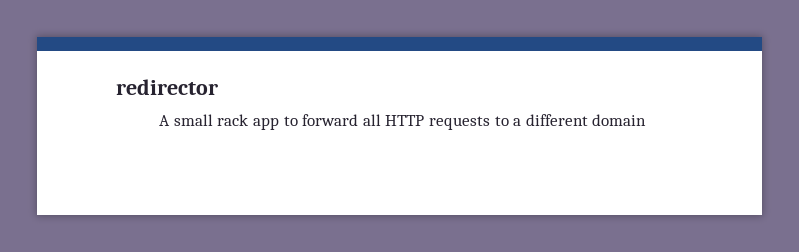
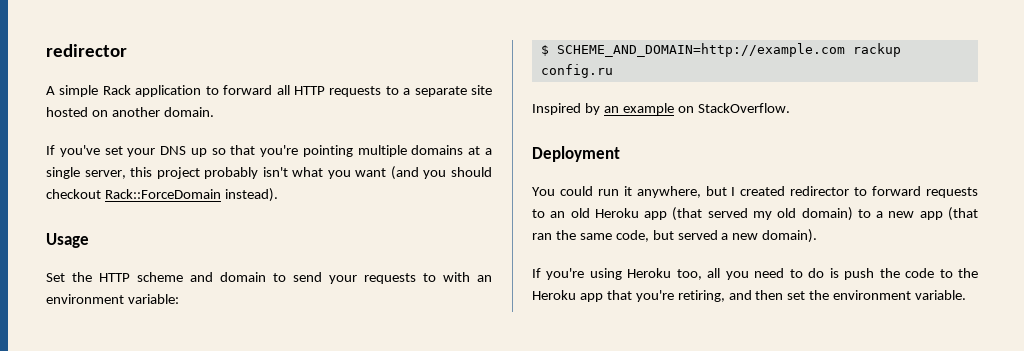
[173,114,280,130] small rack app -> [59,85,202,97] simple Rack application
[525,114,647,126] different domain -> [414,85,493,97] [46,107,214,117] [46,145,493,157] [46,166,493,180] [46,188,278,202] [46,233,89,248] [46,272,492,284] [46,294,179,304] [540,43,901,57] [540,64,613,78] [532,103,790,115] [532,146,620,162] [532,186,978,198] [532,207,978,221] [532,229,818,243] [532,268,979,280] [532,290,967,302] separate site hosted on another domain. // If you've set your DNS up so that you're pointing multiple domains at a single server, this project probably isn't what you want (and you should checkout Rack::ForceDomain instead). // Usage // Set the HTTP scheme and domain to send your requests to with an environment variable: // $ SCHEME_AND_DOMAIN=http://example.com rackup config.ru // Inspired by an example on StackOverflow. // Deployment // You could run it anywhere, but I created redirector to forward requests to an old Heroku app (that served my old domain) to a new app (that ran the same code, but served a new domain). // If you're using Heroku too, all you need to do is push the code to the Heroku app that you're retiring, and then set the environment variable.

